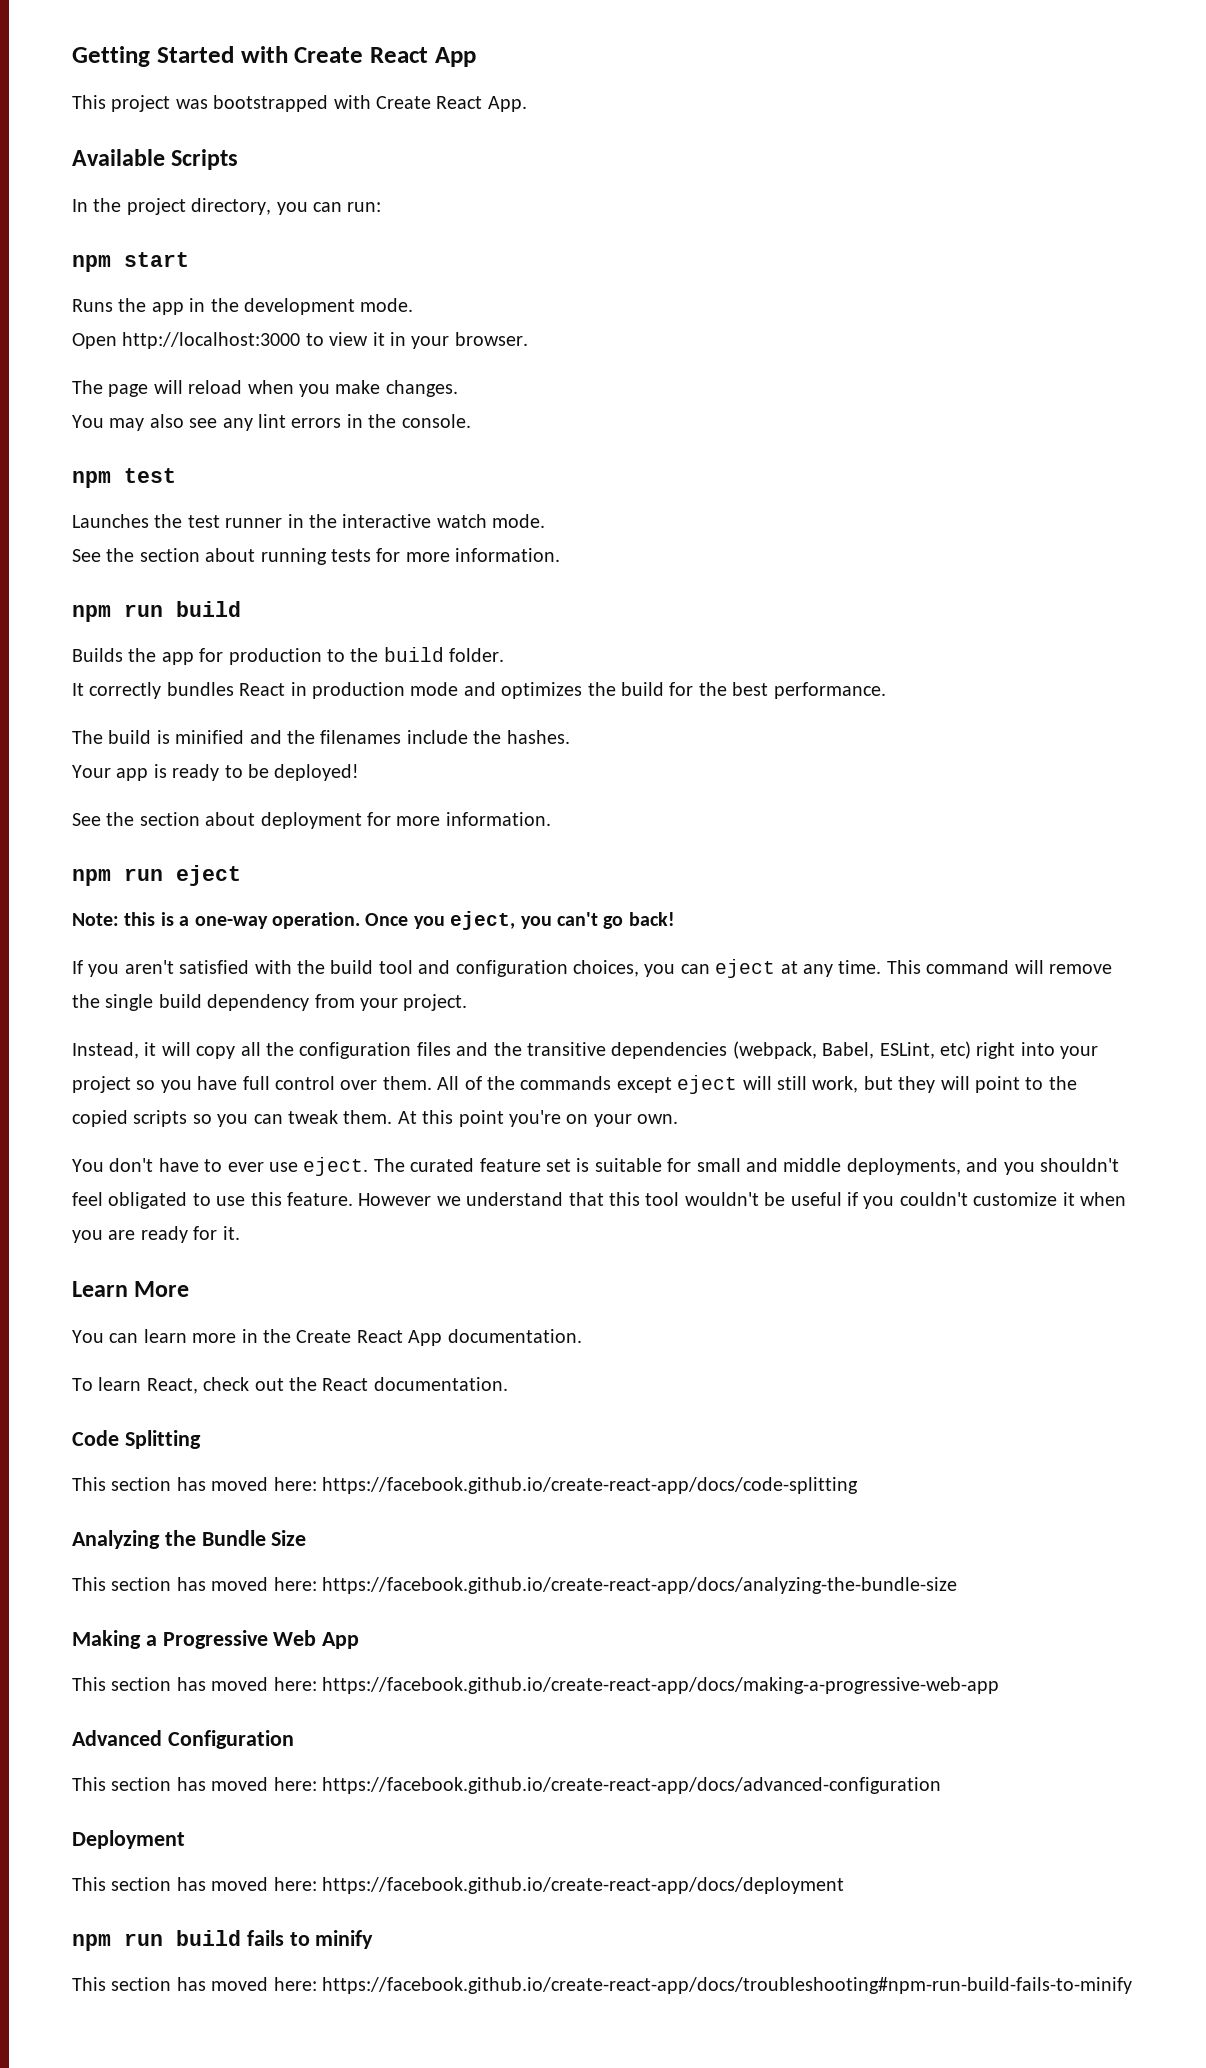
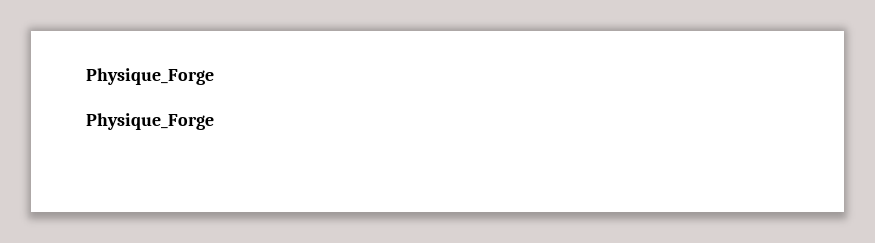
[72,46,476,67] [72,95,527,112] [72,149,239,170] [72,198,382,215] [72,252,189,272] [72,298,414,315] [72,332,528,349] [72,380,458,397] [72,414,471,431] [72,468,176,488] [72,514,546,528] [72,548,561,565] [72,601,241,622] [72,647,505,665] [72,682,886,699] [72,730,570,744] [72,764,360,781] [72,812,551,829] [72,865,241,886] [72,911,675,930] [72,959,1112,978] [72,994,468,1011] [72,1041,1099,1059] [72,1075,1077,1094] [72,1110,679,1127] [72,1157,1119,1176] [72,1192,1126,1209] [72,1226,240,1243] [72,1281,190,1297] [72,1329,582,1346] [72,1377,508,1394] [72,1430,201,1449] [72,1477,858,1494] [72,1530,307,1549] [72,1577,957,1594] [72,1630,360,1649] [72,1677,999,1694] [72,1730,294,1749] [72,1777,941,1794] [72,1830,185,1849] [72,1877,844,1894] [72,1930,374,1951] [72,1977,1132,1994] Getting Started with Create React App // This project was bootstrapped with Create React App. // Available Scripts // In the project directory, you can run: // npm start // Runs the app in the development mode. // Open http://localhost:3000 to view it in your browser. // The page will reload when you make changes. // You may also see any lint errors in the console. // npm test // Launches the test runner in the interactive watch mode. // See the section about running tests for more information. // npm run build // Builds the app for production to the build folder. // It correctly bundles React in production mode and optimizes the build for the best performance. // The build is minified and the filenames include the hashes. // Your app is ready to be deployed! // See the section about deployment for more information. // npm run eject // Note: this is a one-way operation. Once you eject, you can't go back! // If you aren't satisfied with the build tool and configuration choices, you can eject at any time. This command will remove the single build dependency from your project. // Instead, it will copy all the configuration files and the transitive dependencies (webpack, Babel, ESLint, etc) right into your project so you have full control over them. All of the commands except eject will still work, but they will point to the copied scripts so you can tweak them. At this point you're on your own. // You don't have to ever use eject. The curated feature set is suitable for small and middle deployments, and you shouldn't feel obligated to use this feature. However we understand that this tool wouldn't be useful if you couldn't customize it when you are ready for it. // Learn More // You can learn more in the Create React App documentation. // To learn React, check out the React documentation. // Code Splitting // This section has moved here: https://facebook.github.io/create-react-app/docs/code-splitting // Analyzing the Bundle Size // This section has moved here: https://facebook.github.io/create-react-app/docs/analyzing-the-bundle-size // Making a Progressive Web App // This section has moved here: https://facebook.github.io/create-react-app/docs/making-a-progressive-web-app // Advanced Configuration // This section has moved here: https://facebook.github.io/create-react-app/docs/advanced-configuration // Deployment // This section has moved here: https://facebook.github.io/create-react-app/docs/deployment // npm run build fails to minify // This section has moved here: https://facebook.github.io/create-react-app/docs/troubleshooting#npm-run-build-fails-to-minify -> [86,68,214,85] [86,113,214,130] Physique_Forge // Physique_Forge

